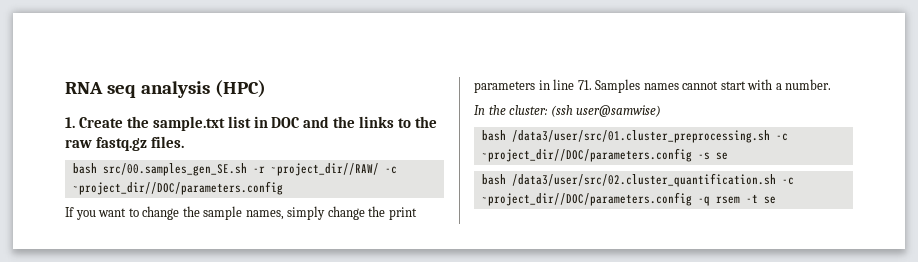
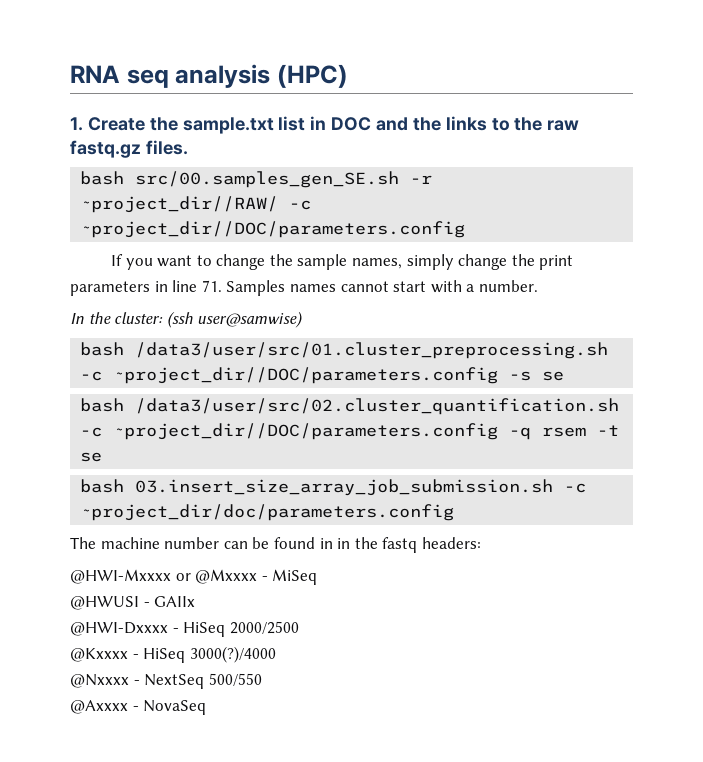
(776, 200) none -> [80,479,587,496] [80,504,455,521] [70,537,481,553] [70,569,318,585] [70,596,196,610] [70,621,299,637] [70,646,276,663] [70,673,262,689] [70,700,207,715] // bash 03.insert_size_array_job_submission.sh -c ~project_dir/doc/parameters.config // The machine number can be found in in the fastq headers: // @HWI-Mxxxx or @Mxxxx - MiSeq // @HWUSI - GAIIx // @HWI-Dxxxx - HiSeq 2000/2500 // @Kxxxx - HiSeq 3000(?)/4000 // @Nxxxx - NextSeq 500/550 // @Axxxx - NovaSeq

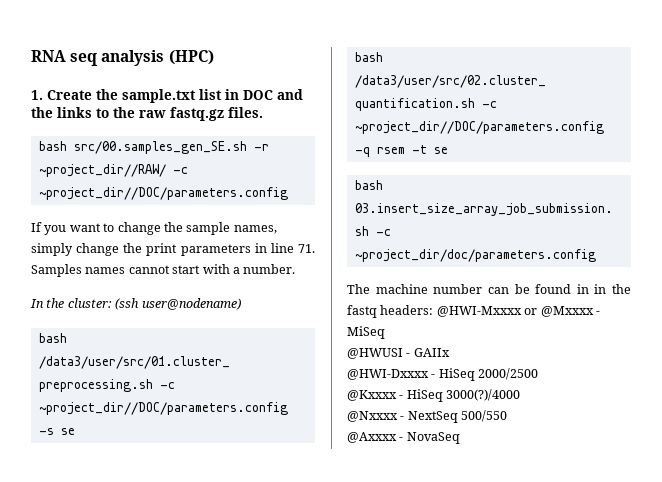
[197,311,304,328] user@samwise) -> [141,298,241,310] user@nodename)
(481, 543) // -> (434, 310) none

